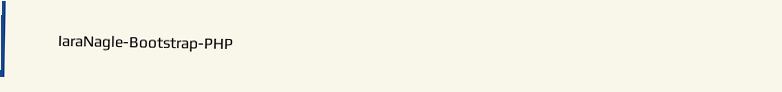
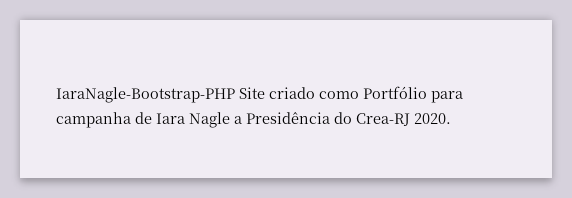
(234, 44) none -> [239,86,463,103] [56,112,451,128] Site criado como Portfólio para campanha de Iara Nagle a Presidência do Crea-RJ 2020.

